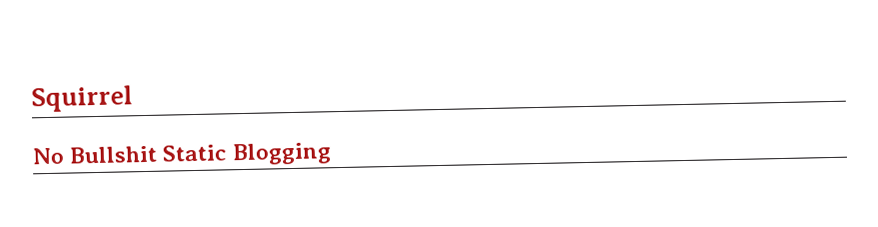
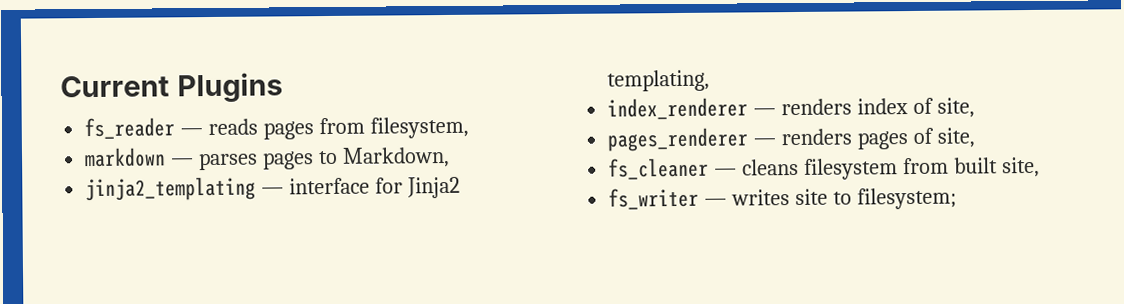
[31,85,133,113] [32,142,331,166] Squirrel // No Bullshit Static Blogging -> [60,72,283,104] [84,116,469,140] [84,146,450,171] [85,176,460,202] [607,69,711,92] [607,97,975,120] [607,127,975,152] [608,156,1040,180] [608,187,957,210] Current Plugins // fs_reader — reads pages from filesystem, // markdown — parses pages to Markdown, // jinja2_templating — interface for Jinja2 templating, // index_renderer — renders index of site, // pages_renderer — renders pages of site, // fs_cleaner — cleans filesystem from built site, // fs_writer — writes site to filesystem;

